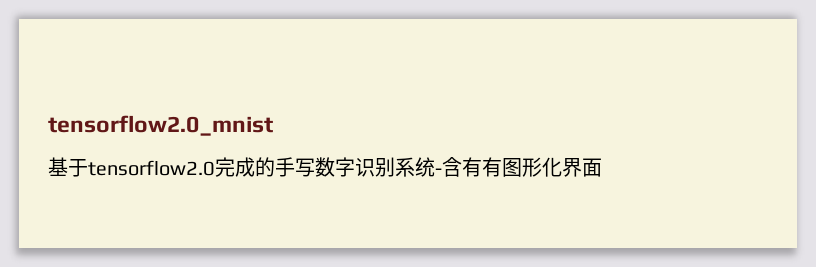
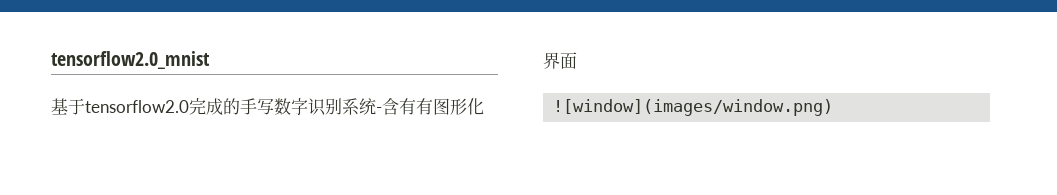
(602, 167) none -> [553,99,834,116] // ![window](images/window.png)

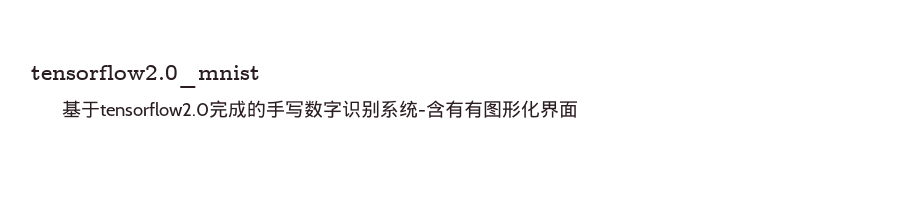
[553,99,834,116] // ![window](images/window.png) -> (579, 109) none

